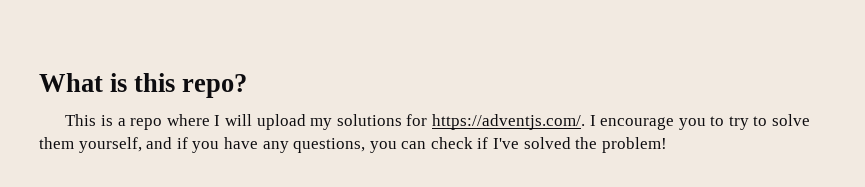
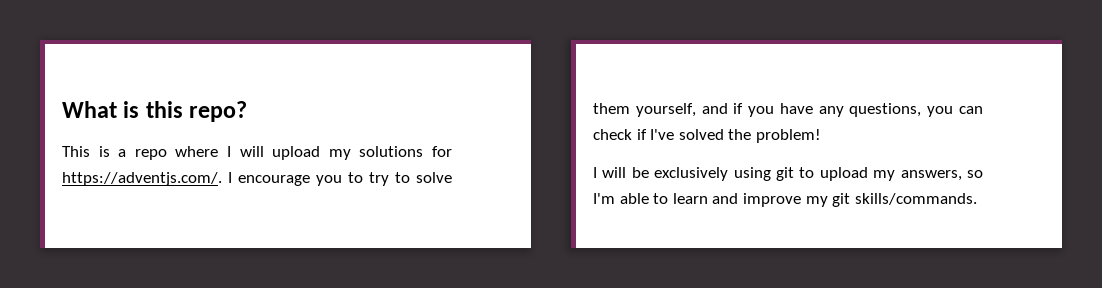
(667, 145) none -> [593,167,983,181] [593,193,977,207] // I will be exclusively using git to upload my answers, so I'm able to learn and improve my git skills/commands.

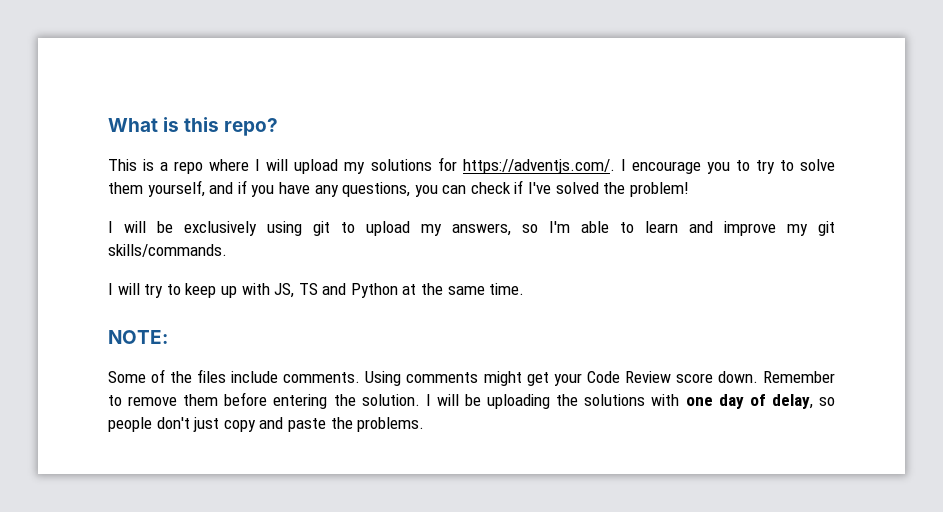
(977, 199) none -> [108,283,525,298] [108,330,168,344] [108,369,836,386] [108,392,835,409] [108,417,425,432] // I will try to keep up with JS, TS and Python at the same time. // NOTE: // Some of the files include comments. Using comments might get your Code Review score down. Remember to remove them before entering the solution. I will be uploading the solutions with one day of delay, so people don't just copy and paste the problems.

